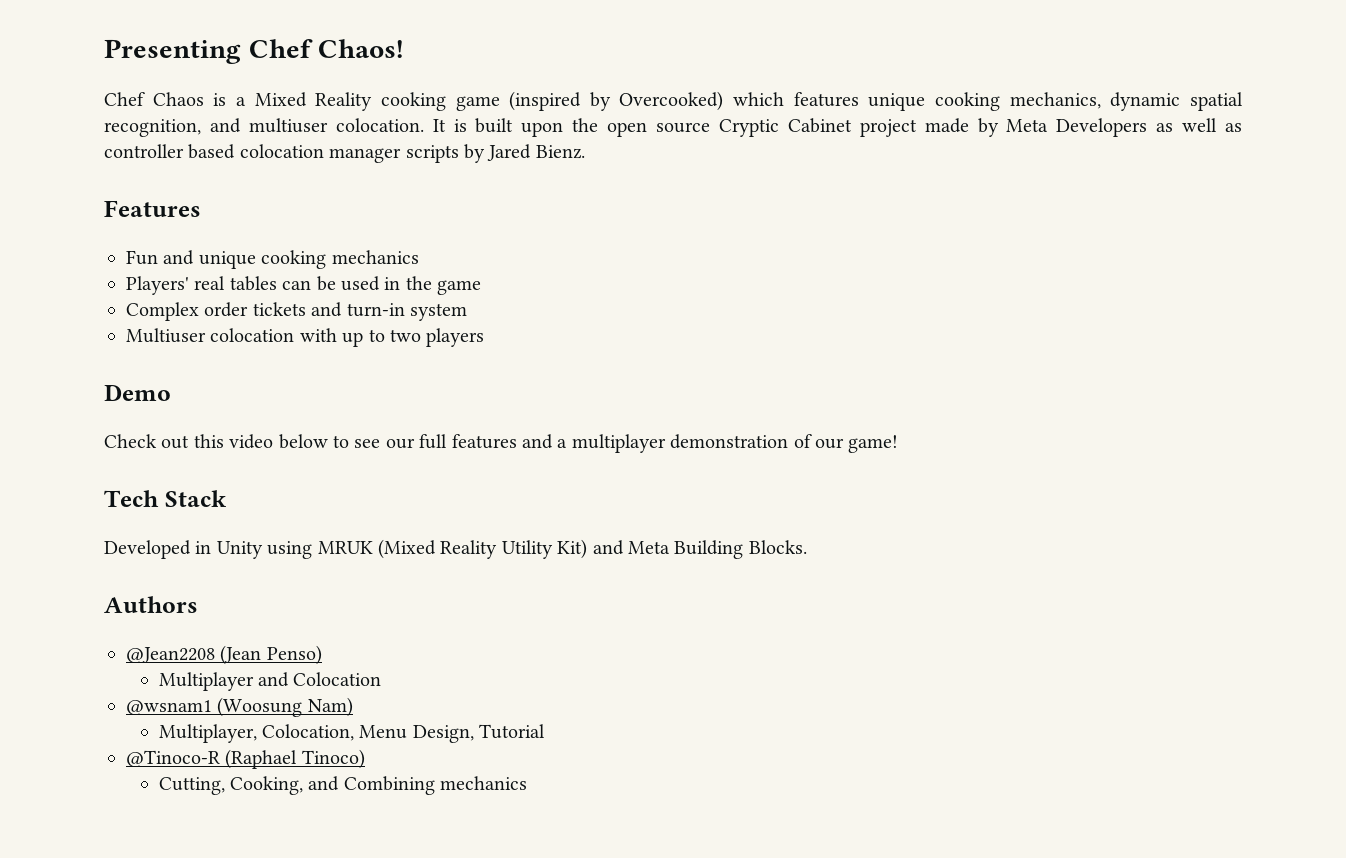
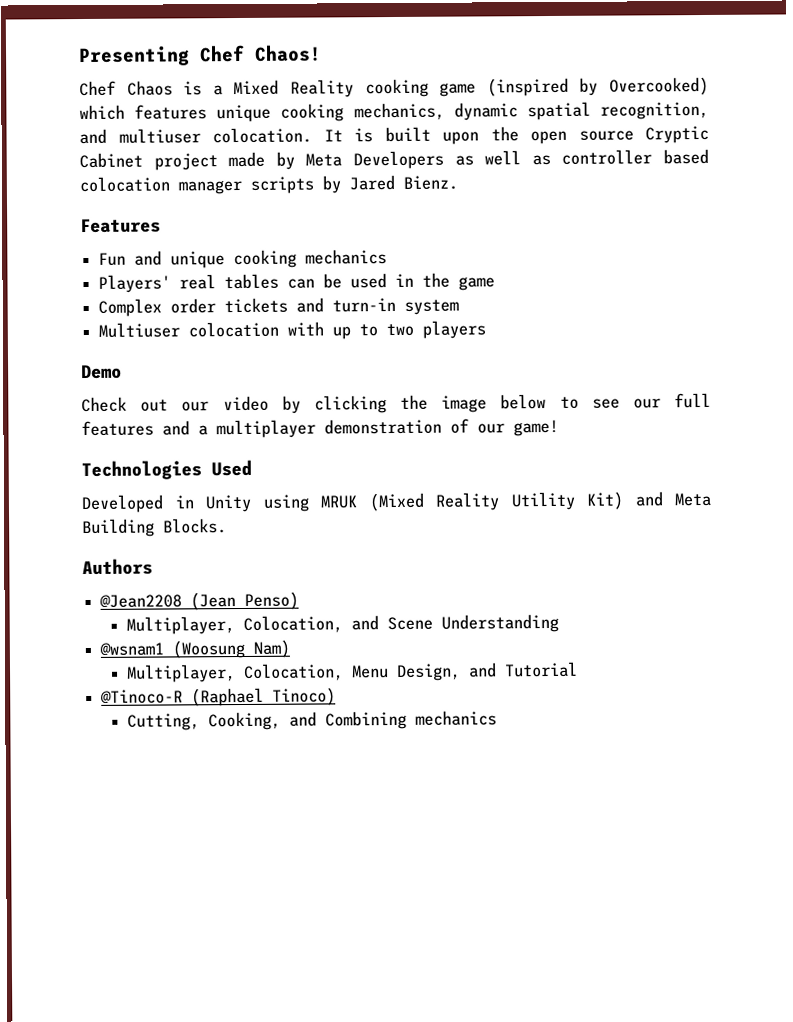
[193,434,274,449] this video -> [181,394,488,414] our video by clicking the image
[104,490,227,507] Tech Stack -> [81,459,252,481] Technologies Used
[158,672,382,691] Multiplayer and Colocation -> [125,613,559,635] Multiplayer, Colocation, and Scene Understanding
(474, 734) none -> [467,662,497,678] and

